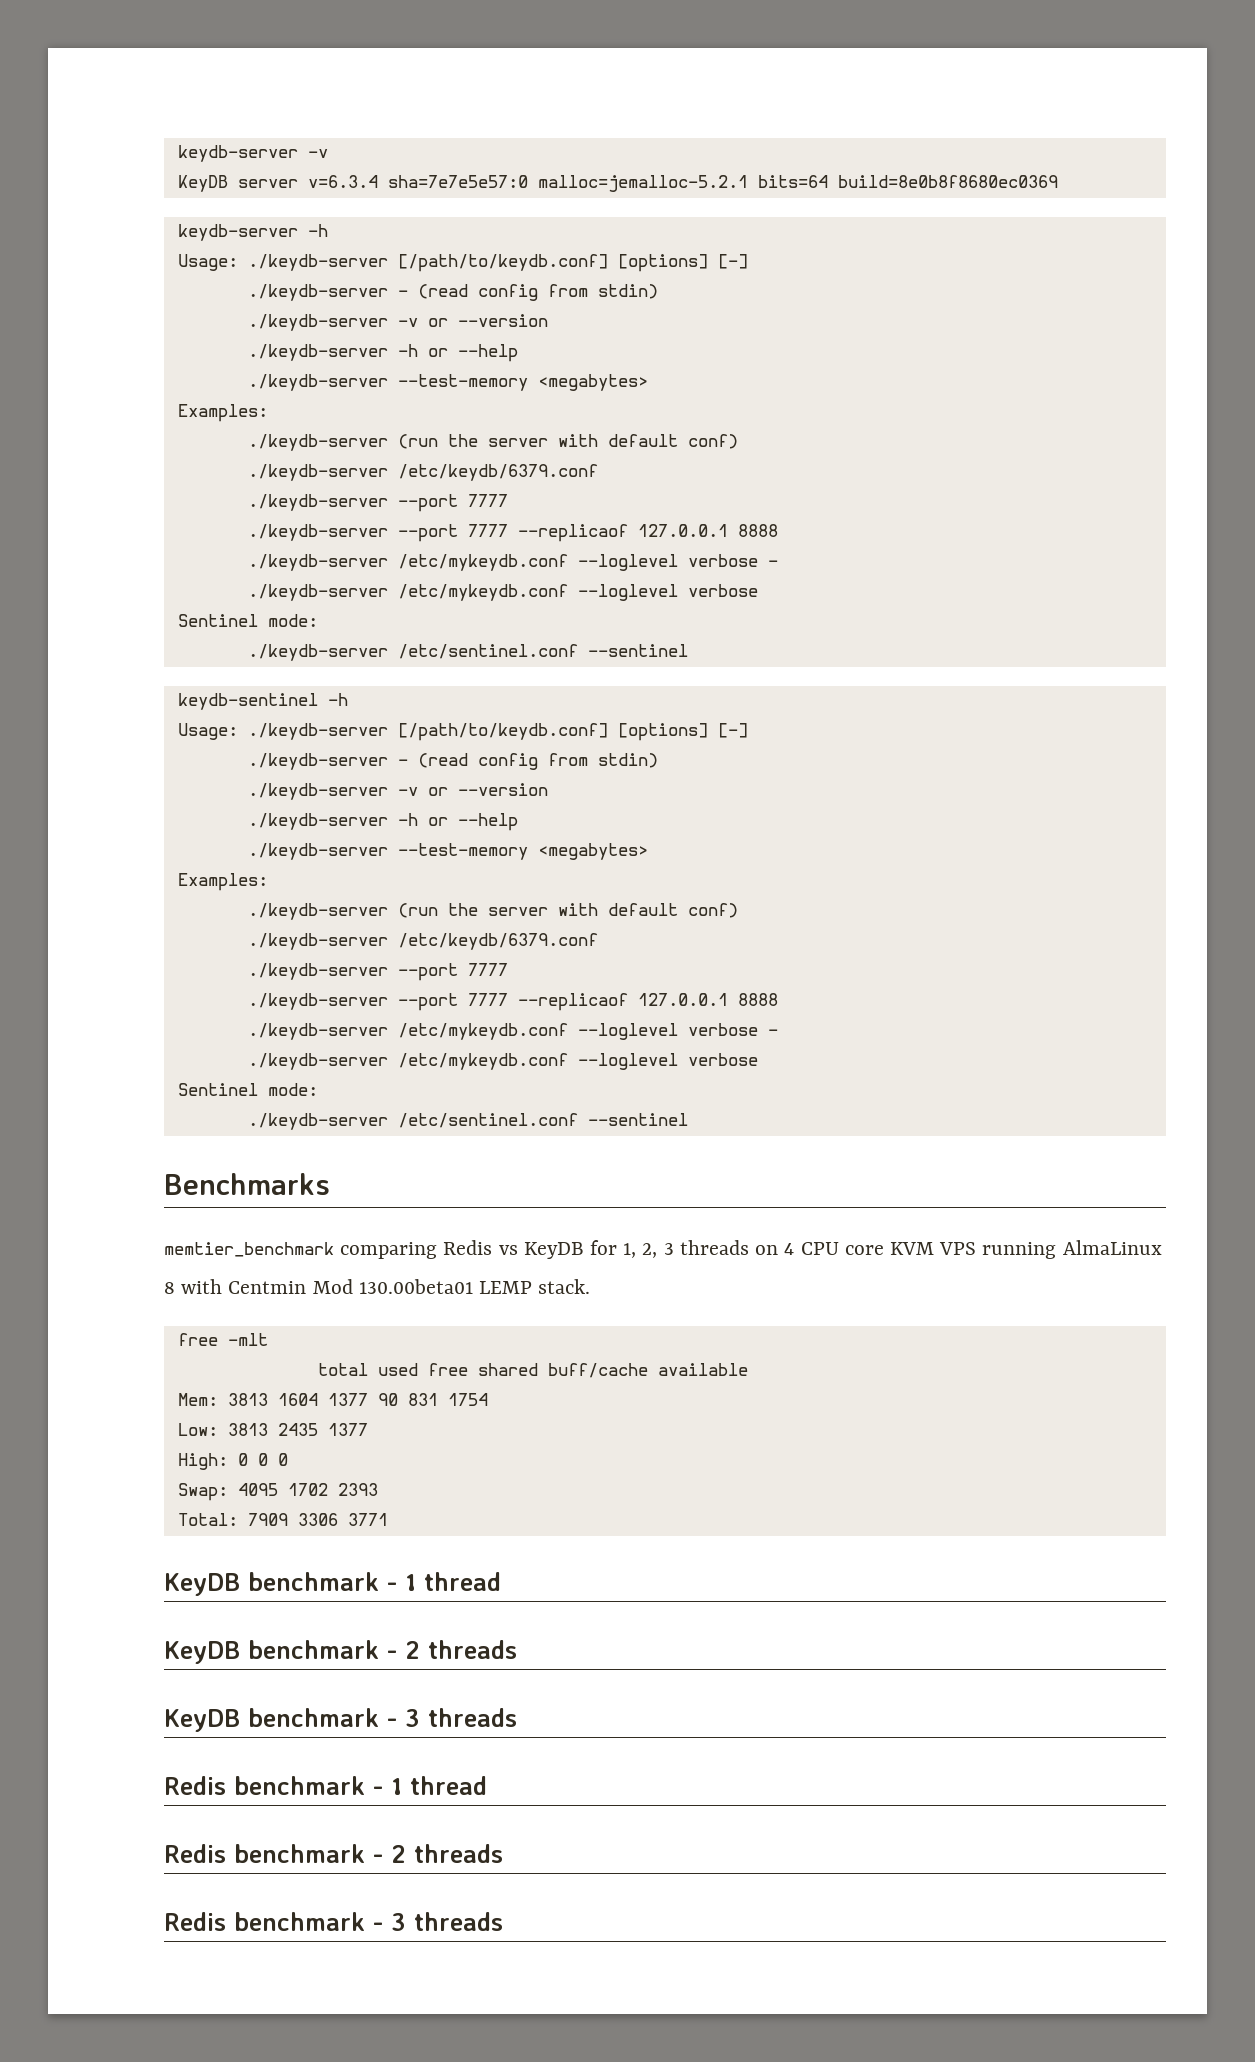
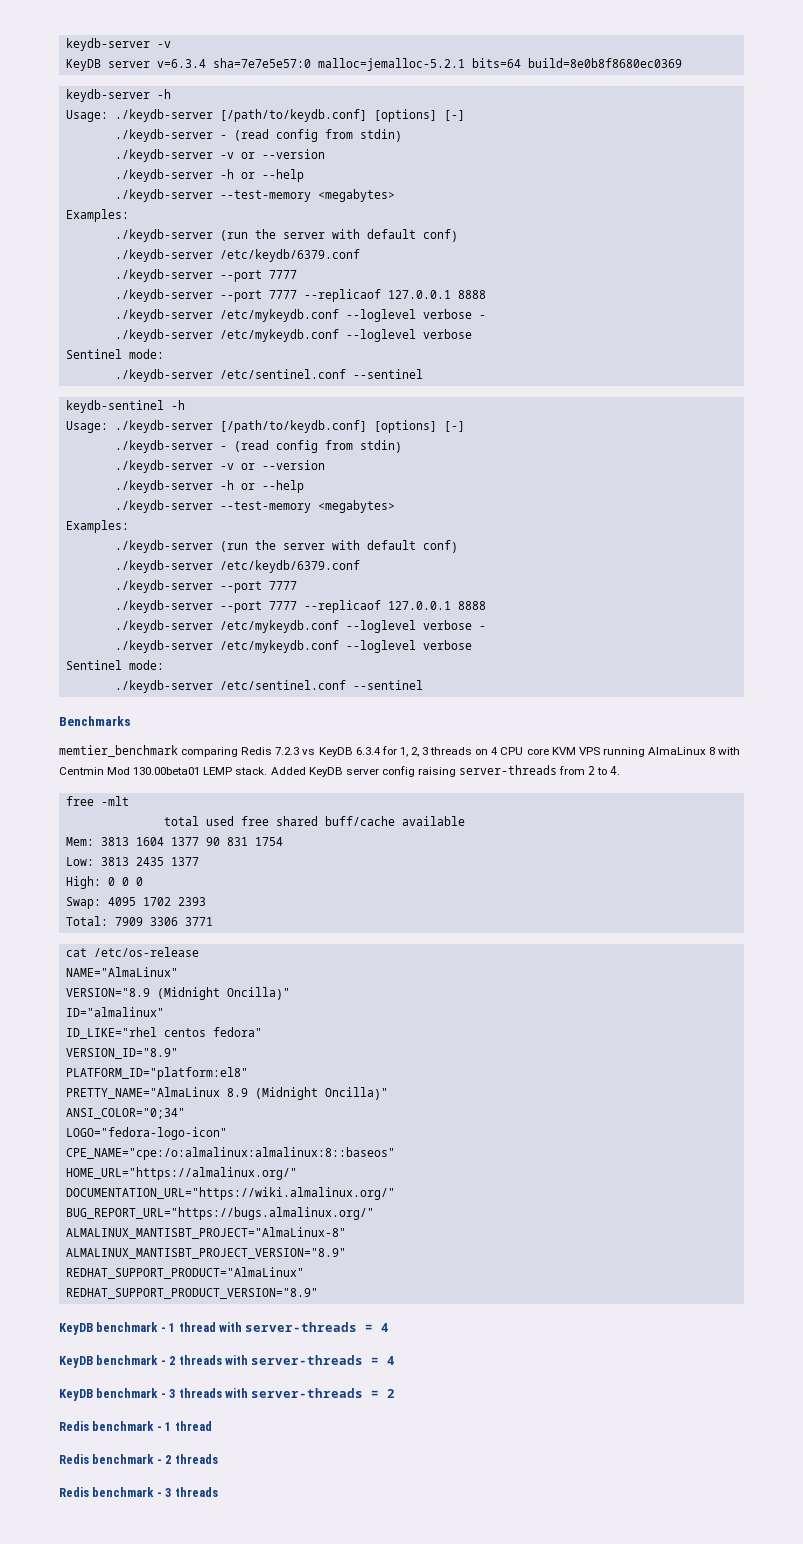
(493, 1247) none -> [275,747,300,755] 7.2.3
(584, 1250) none -> [355,747,381,755] 6.3.4
(591, 1286) none -> [270,765,621,777] Added KeyDB server config raising server-threads from 2 to 4.
(388, 1519) none -> [65,947,199,957] [65,967,178,977] [65,987,290,1000] [65,1007,164,1017] [65,1027,262,1039] [65,1048,178,1059] [65,1067,248,1080] [65,1087,388,1100] [65,1108,185,1119] [65,1127,227,1140] [65,1147,395,1160] [65,1167,297,1180] [65,1187,395,1200] [65,1207,374,1220] [65,1227,346,1239] [65,1248,346,1259] [65,1267,304,1279] [65,1288,318,1299] // cat /etc/os-release // NAME="AlmaLinux" // VERSION="8.9 (Midnight Oncilla)" // ID="almalinux" // ID_LIKE="rhel centos fedora" // VERSION_ID="8.9" // PLATFORM_ID="platform:el8" // PRETTY_NAME="AlmaLinux 8.9 (Midnight Oncilla)" // ANSI_COLOR="0;34" // LOGO="fedora-logo-icon" // CPE_NAME="cpe:/o:almalinux:almalinux:8::baseos" // HOME_URL="https://almalinux.org/" // DOCUMENTATION_URL="https://wiki.almalinux.org/" // BUG_REPORT_URL="https://bugs.almalinux.org/" // ALMALINUX_MANTISBT_PROJECT="AlmaLinux-8" // ALMALINUX_MANTISBT_PROJECT_VERSION="8.9" // REDHAT_SUPPORT_PRODUCT="AlmaLinux" // REDHAT_SUPPORT_PRODUCT_VERSION="8.9"
(501, 1581) none -> [218,1322,390,1332] with server-threads = 4
(517, 1649) none -> [224,1355,396,1365] with server-threads = 4
(517, 1717) none -> [224,1388,396,1398] with server-threads = 2

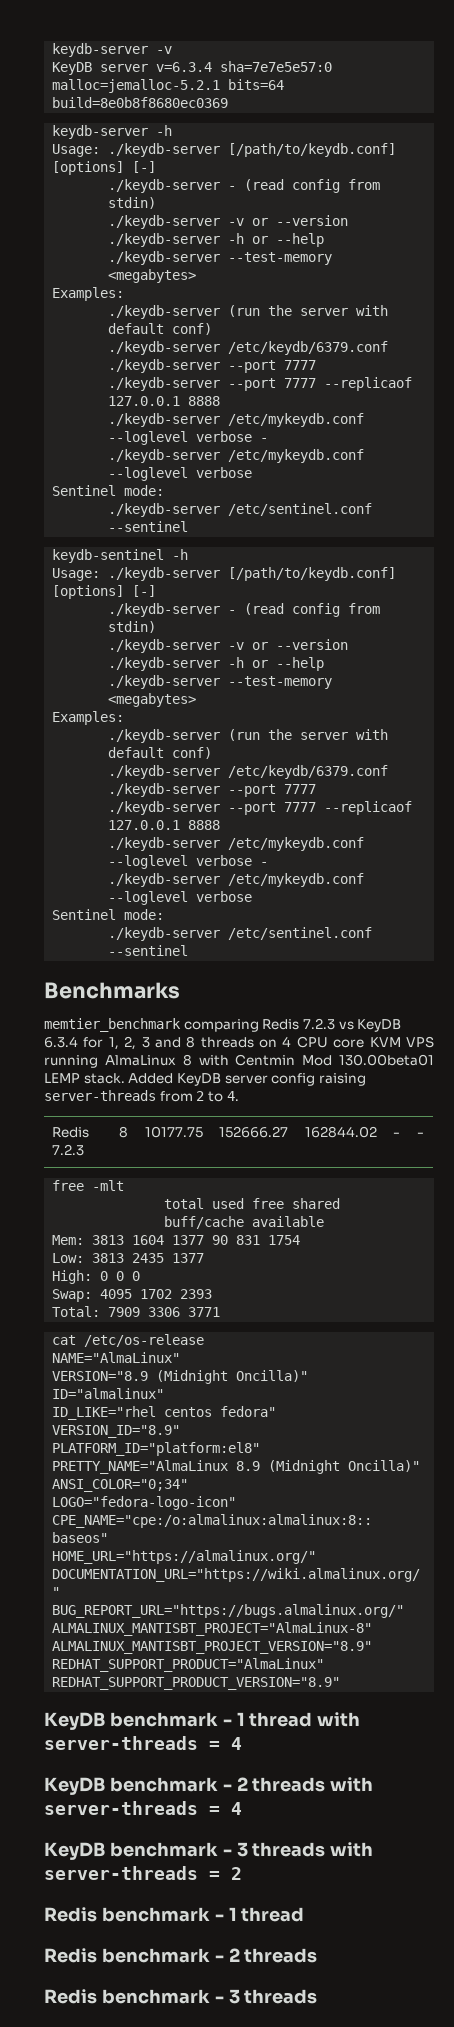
(429, 751) none -> [154,1036,196,1048] and 8
(621, 770) none -> [51,1127,89,1138] [51,1144,84,1156] [118,1126,128,1138] [144,1126,203,1138] [218,1126,288,1138] [304,1126,377,1138] [392,1132,400,1137] [416,1132,424,1137] // Redis 7.2.3 | 8 | 10177.75 | 152666.27 | 162844.02 | - | -

